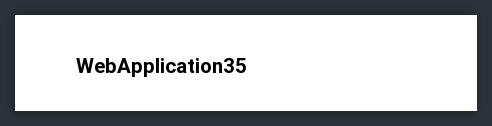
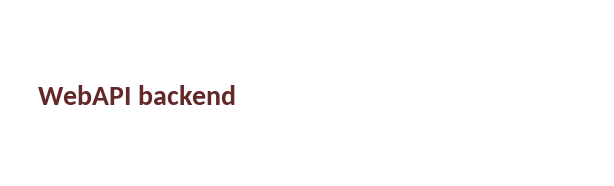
[76,58,247,77] WebApplication35 -> [38,85,237,105] WebAPI backend

